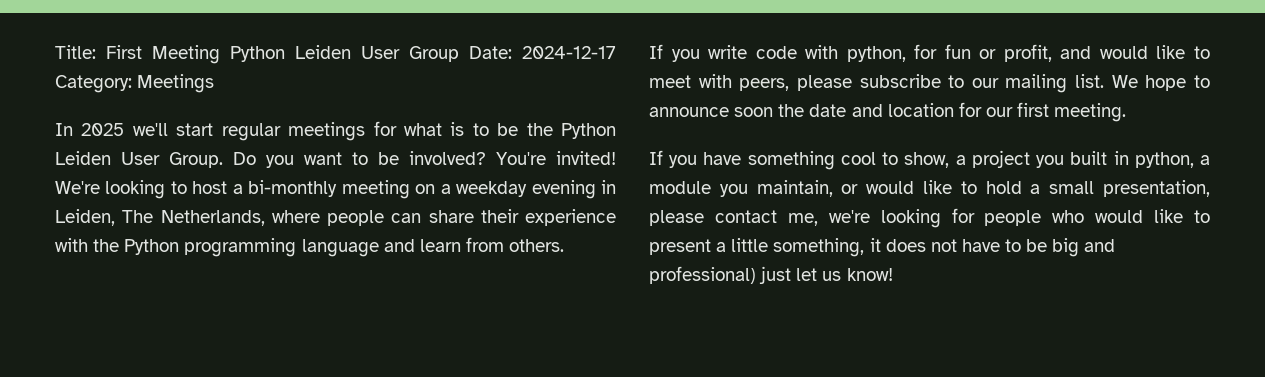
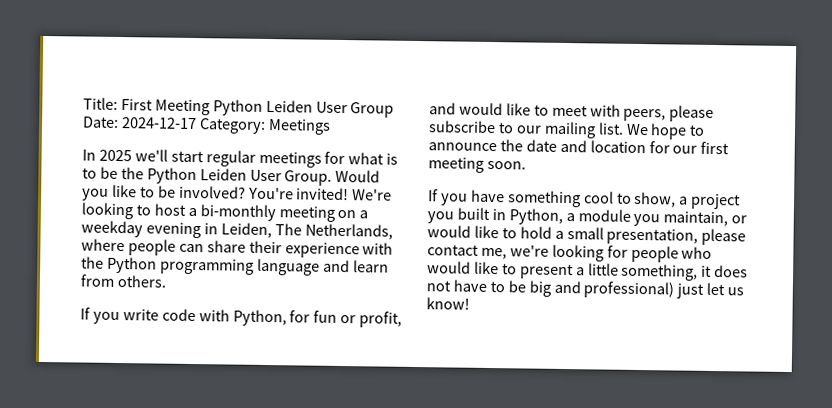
[233,152,342,168] Do you want -> [335,169,381,183] [82,184,137,201] Would you like
[846,46,906,62] python, -> [232,309,287,327] Python,
[734,107,774,117] soon -> (497, 147) none
[1054,103,1127,122] meeting. -> [428,157,526,173] meeting soon.
[1134,152,1194,168] python, -> [508,208,563,225] Python,

